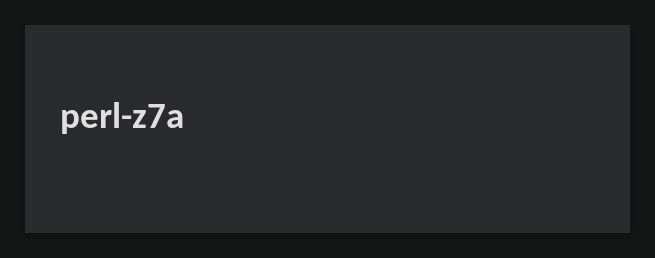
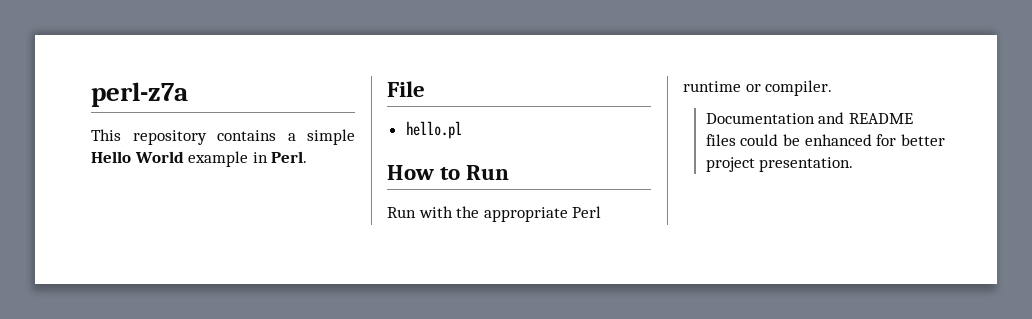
(184, 118) none -> [91,129,355,145] [91,151,308,167] [387,81,425,97] [405,121,462,139] [387,165,510,180] [387,206,602,222] [683,80,833,96] [705,112,914,124] [705,134,945,146] [705,157,854,172] // This repository contains a simple Hello World example in Perl. // File // hello.pl // How to Run // Run with the appropriate Perl runtime or compiler. // Documentation and README files could be enhanced for better project presentation.

